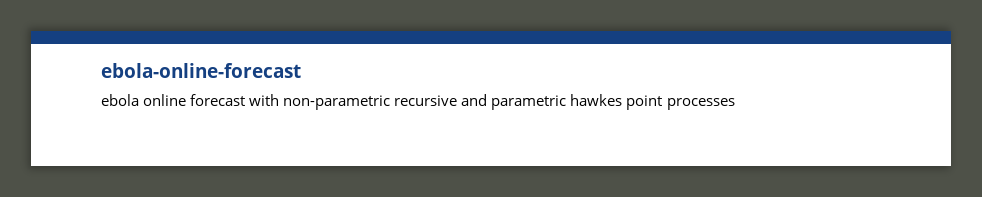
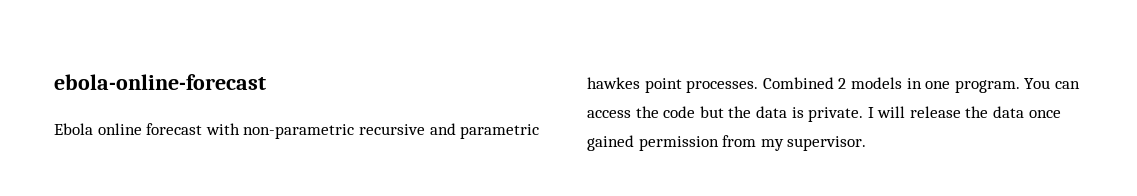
[101,94,139,106] ebola -> [54,123,93,135] Ebola
[666,98,735,110] processes -> [686,77,1080,93] [587,106,1061,122] [587,135,867,151] processes. Combined 2 models in one program. You can access the code but the data is private. I will release the data once gained permission from my supervisor.

